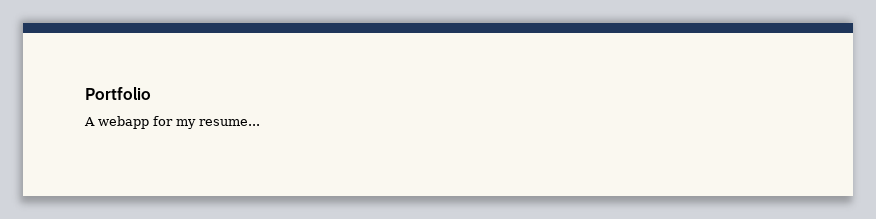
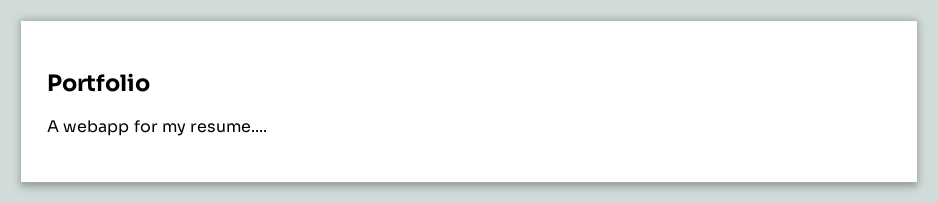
[199,119,260,126] resume... -> [190,123,268,133] resume....

